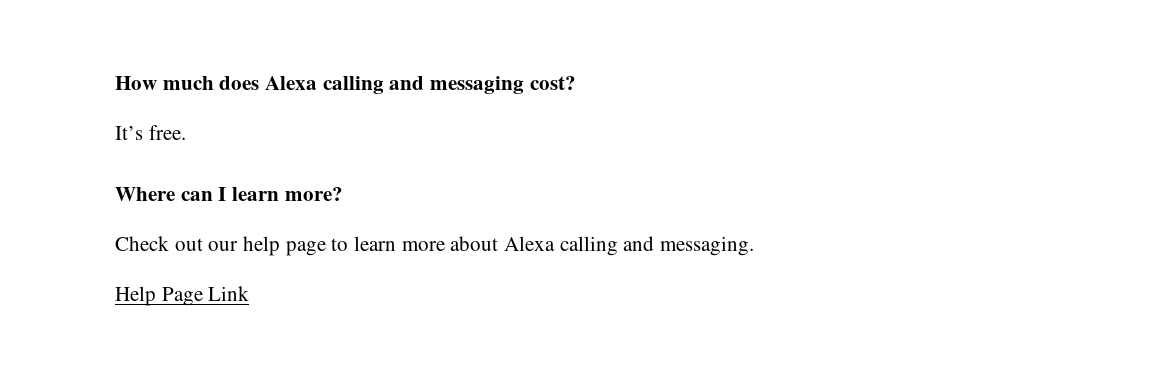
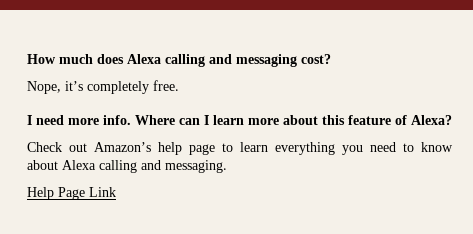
[115,125,186,140] [115,187,343,201] It’s free. // Where can I learn more? -> [27,80,179,94] [27,115,452,125] Nope, it’s completely free. // I need more info. Where can I learn more about this feature of Alexa?
[208,241,239,251] our -> [94,142,151,152] Amazon’s
[401,241,445,251] more -> [275,142,453,155] everything you need to know

